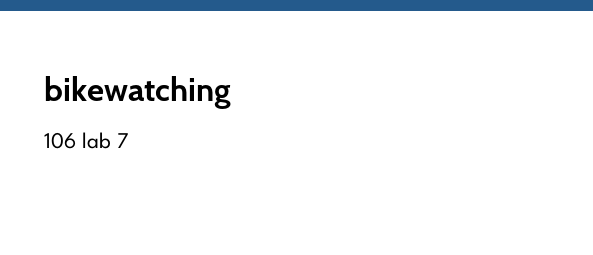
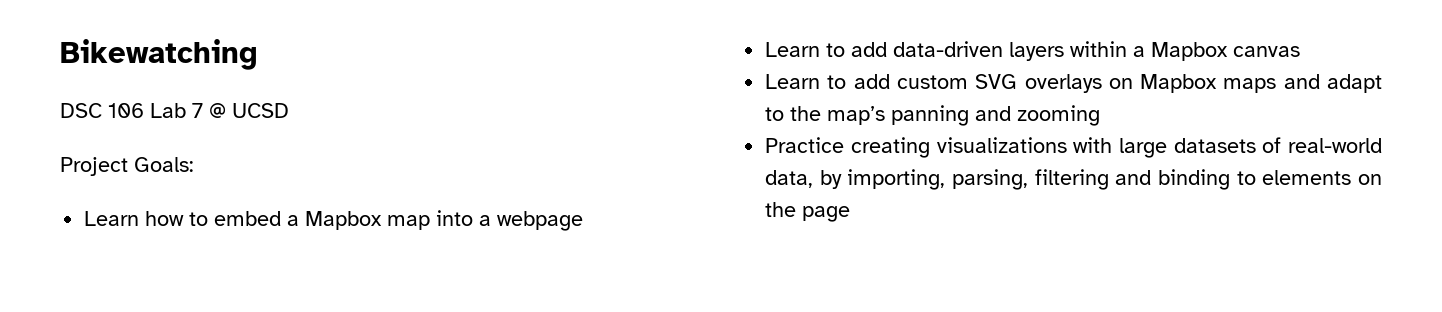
[44,76,231,109] [44,132,130,149] bikewatching // 106 lab 7 -> [60,39,258,70] [60,103,289,118] [60,157,194,176] [84,210,584,231] [765,41,1301,61] [765,74,1382,93] [765,105,1101,126] [765,137,1382,158] [765,169,1382,190] [765,202,851,222] Bikewatching // DSC 106 Lab 7 @ UCSD // Project Goals: // Learn how to embed a Mapbox map into a webpage // Learn to add data-driven layers within a Mapbox canvas // Learn to add custom SVG overlays on Mapbox maps and adapt to the map’s panning and zooming // Practice creating visualizations with large datasets of real-world data, by importing, parsing, filtering and binding to elements on the page

